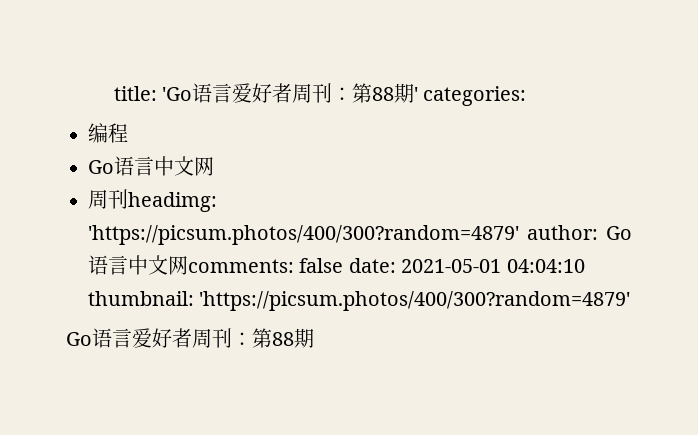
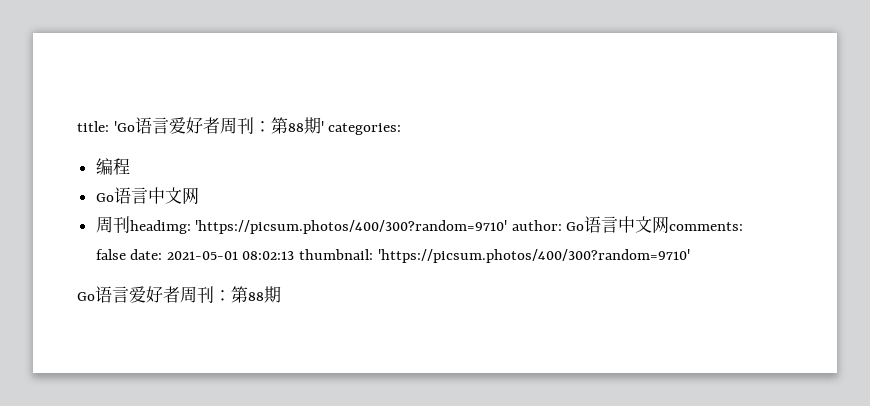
[88,225,519,245] 'https://picsum.photos/400/300?random=4879' -> [195,220,508,234] 'https://picsum.photos/400/300?random=9710'
[506,259,585,273] [88,291,631,311] 04:04:10 thumbnail: 'https://picsum.photos/400/300?random=4879' -> [242,249,690,263] 08:02:13 thumbnail: 'https://picsum.photos/400/300?random=9710'

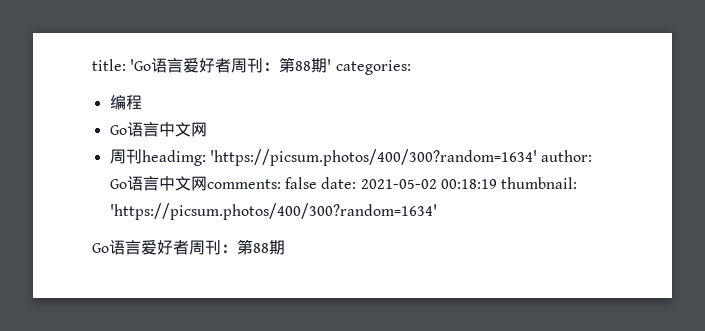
[195,220,508,234] 'https://picsum.photos/400/300?random=9710' -> [209,149,537,166] 'https://picsum.photos/400/300?random=1634'
[166,249,690,263] 2021-05-01 08:02:13 thumbnail: 'https://picsum.photos/400/300?random=9710' -> [360,177,578,189] [109,203,437,220] 2021-05-02 00:18:19 thumbnail: 'https://picsum.photos/400/300?random=1634'

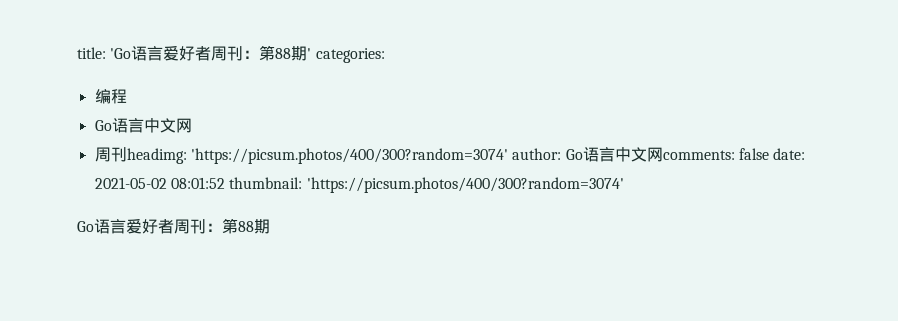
[209,149,537,166] 'https://picsum.photos/400/300?random=1634' -> [190,148,508,164] 'https://picsum.photos/400/300?random=3074'
[440,177,578,189] [109,203,437,220] 00:18:19 thumbnail: 'https://picsum.photos/400/300?random=1634' -> [170,177,624,193] 08:01:52 thumbnail: 'https://picsum.photos/400/300?random=3074'

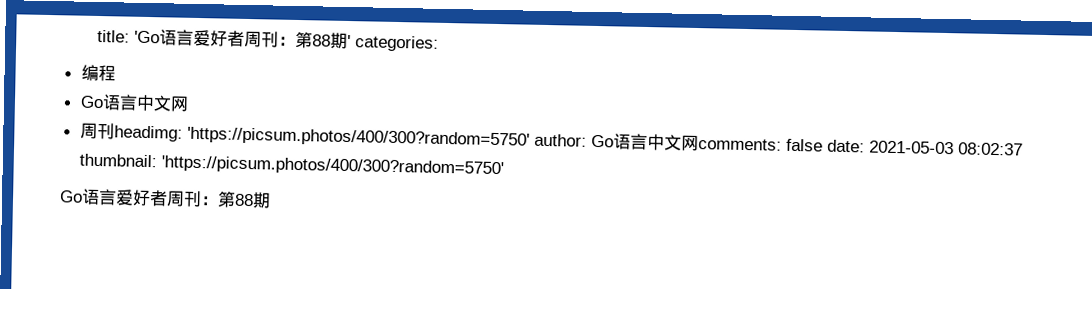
[190,148,508,164] 'https://picsum.photos/400/300?random=3074' -> [186,126,530,149] 'https://picsum.photos/400/300?random=5750'
[94,177,624,193] 2021-05-02 08:01:52 thumbnail: 'https://picsum.photos/400/300?random=3074' -> [868,140,1023,156] [78,153,504,178] 2021-05-03 08:02:37 thumbnail: 'https://picsum.photos/400/300?random=5750'

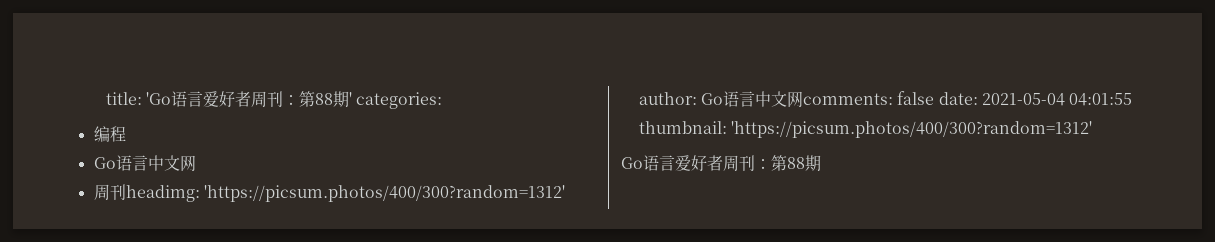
[186,126,530,149] 'https://picsum.photos/400/300?random=5750' -> [203,185,565,202] 'https://picsum.photos/400/300?random=1312'
[868,140,1023,156] [78,153,504,178] 2021-05-03 08:02:37 thumbnail: 'https://picsum.photos/400/300?random=5750' -> [981,93,1133,106] [638,121,1092,138] 2021-05-04 04:01:55 thumbnail: 'https://picsum.photos/400/300?random=1312'

